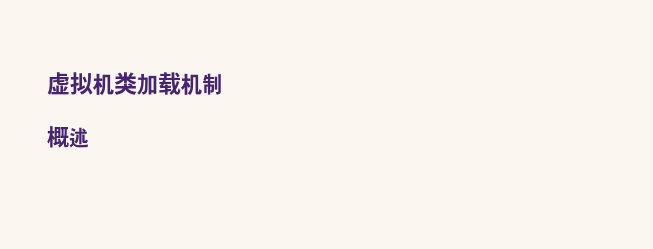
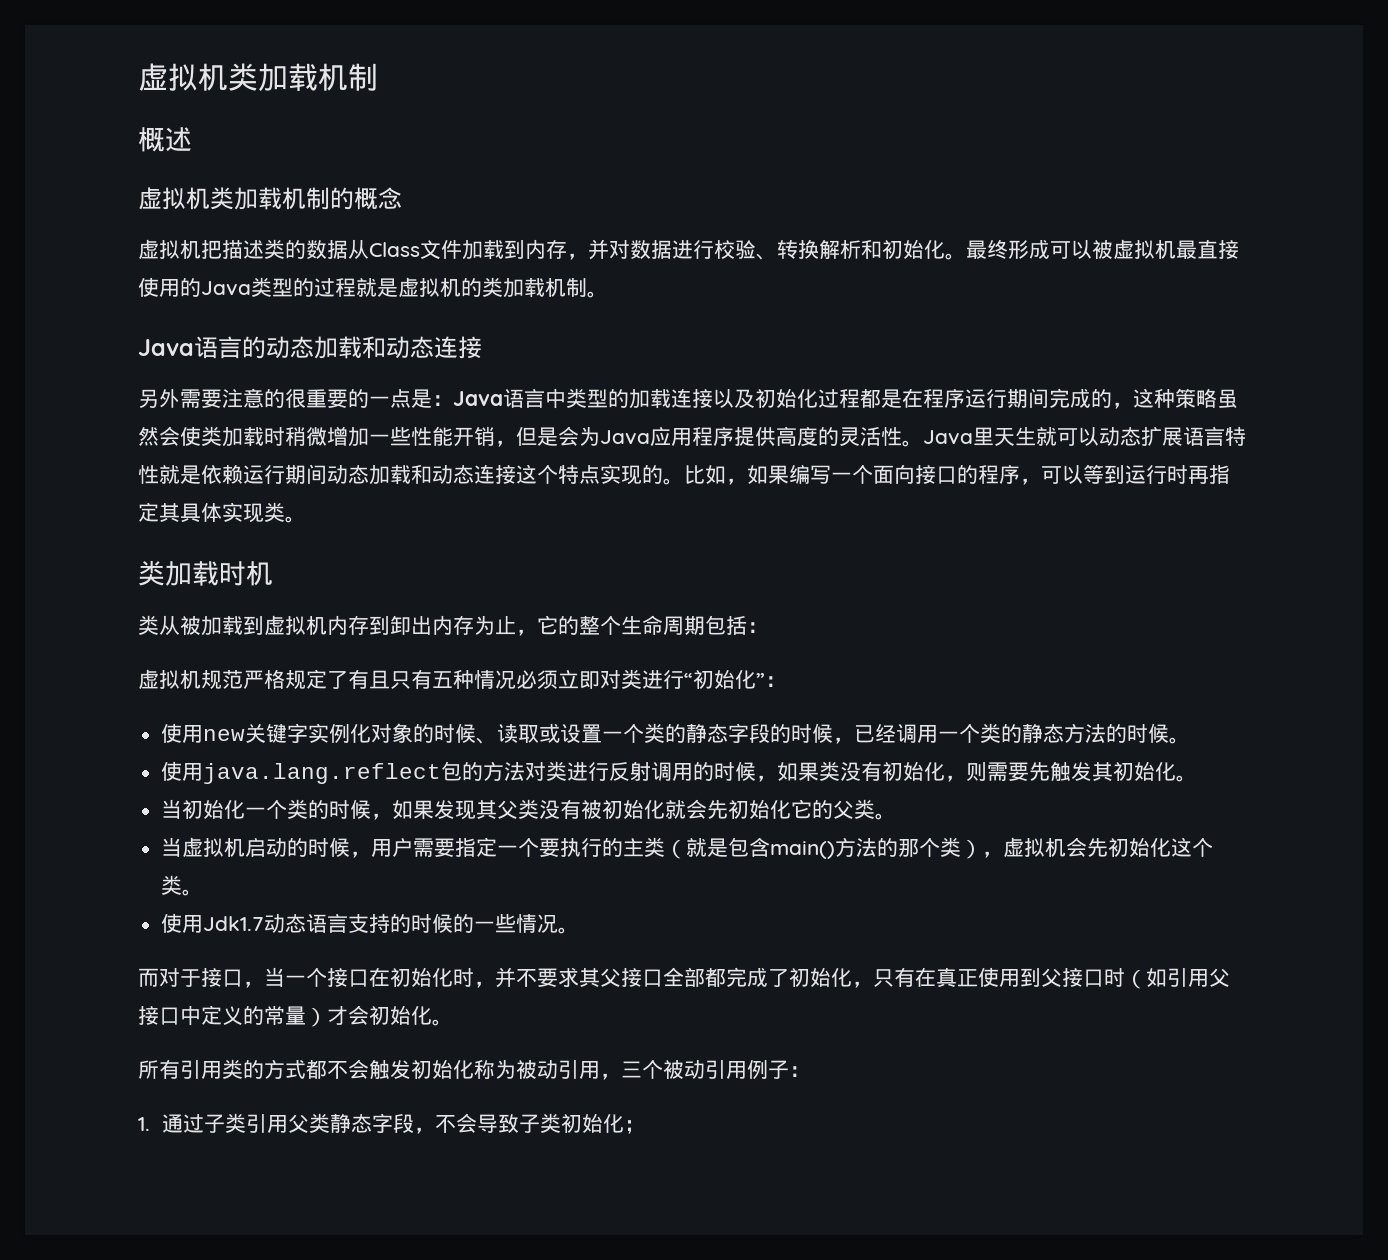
(89, 137) none -> [138,187,402,210] [138,239,1239,260] [138,277,608,298] [138,336,482,359] [138,388,1238,409] [138,426,1246,447] [138,464,1230,485] [138,502,306,523] [138,560,273,586] [138,615,768,636] [138,669,786,689] [161,723,1191,744] [161,761,1198,784] [161,799,897,820] [161,837,1214,859] [161,875,204,896] [161,913,580,934] [138,967,1230,989] [138,1005,453,1027] [138,1059,810,1080] [138,1113,646,1134] // 虚拟机类加载机制的概念 // 虚拟机把描述类的数据从Class文件加载到内存，并对数据进行校验、转换解析和初始化。最终形成可以被虚拟机最直接使用的Java类型的过程就是虚拟机的类加载机制。 // Java语言的动态加载和动态连接 // 另外需要注意的很重要的一点是：Java语言中类型的加载连接以及初始化过程都是在程序运行期间完成的，这种策略虽然会使类加载时稍微增加一些性能开销，但是会为Java应用程序提供高度的灵活性。Java里天生就可以动态扩展语言特性就是依赖运行期间动态加载和动态连接这个特点实现的。比如，如果编写一个面向接口的程序，可以等到运行时再指定其具体实现类。 // 类加载时机 // 类从被加载到虚拟机内存到卸出内存为止，它的整个生命周期包括： // 虚拟机规范严格规定了有且只有五种情况必须立即对类进行“初始化”： // 使用new关键字实例化对象的时候、读取或设置一个类的静态字段的时候，已经调用一个类的静态方法的时候。 // 使用java.lang.reflect包的方法对类进行反射调用的时候，如果类没有初始化，则需要先触发其初始化。 // 当初始化一个类的时候，如果发现其父类没有被初始化就会先初始化它的父类。 // 当虚拟机启动的时候，用户需要指定一个要执行的主类（就是包含main()方法的那个类），虚拟机会先初始化这个类。 // 使用Jdk1.7动态语言支持的时候的一些情况。 // 而对于接口，当一个接口在初始化时，并不要求其父接口全部都完成了初始化，只有在真正使用到父接口时（如引用父接口中定义的常量）才会初始化。 // 所有引用类的方式都不会触发初始化称为被动引用，三个被动引用例子： // 1.通过子类引用父类静态字段，不会导致子类初始化；

